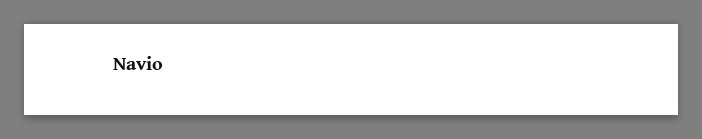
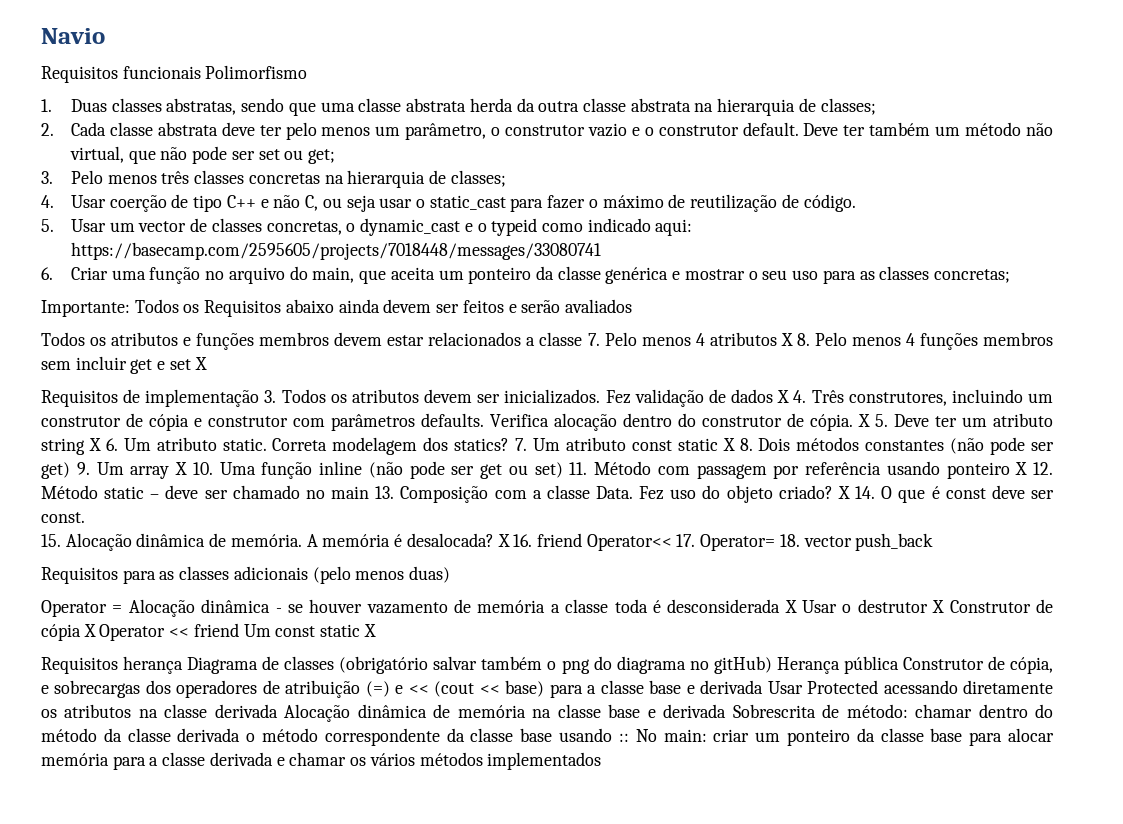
(163, 63) none -> [41,65,308,83] [41,98,876,116] [41,122,1053,140] [70,146,336,164] [41,170,506,188] [41,194,856,212] [41,218,693,236] [71,242,602,260] [41,266,1010,284] [41,299,632,317] [41,332,1053,350] [41,356,207,374] [41,389,1053,407] [41,413,1053,431] [41,437,1054,455] [41,461,1053,479] [41,485,1055,503] [41,512,85,523] [41,533,934,551] [41,566,451,584] [41,599,1054,617] [41,623,376,641] [41,656,1053,674] [41,680,1053,698] [41,704,1054,722] [41,728,1055,746] [41,752,602,770] // Requisitos funcionais Polimorfismo // 1. Duas classes abstratas, sendo que uma classe abstrata herda da outra classe abstrata na hierarquia de classes; // 2. Cada classe abstrata deve ter pelo menos um parâmetro, o construtor vazio e o construtor default. Deve ter também um método não virtual, que não pode ser set ou get; // 3. Pelo menos três classes concretas na hierarquia de classes; // 4. Usar coerção de tipo C++ e não C, ou seja usar o static_cast para fazer o máximo de reutilização de código. // 5. Usar um vector de classes concretas, o dynamic_cast e o typeid como indicado aqui: https://basecamp.com/2595605/projects/7018448/messages/33080741 // 6. Criar uma função no arquivo do main, que aceita um ponteiro da classe genérica e mostrar o seu uso para as classes concretas; // Importante: Todos os Requisitos abaixo ainda devem ser feitos e serão avaliados // Todos os atributos e funções membros devem estar relacionados a classe 7. Pelo menos 4 atributos X 8. Pelo menos 4 funções membros sem incluir get e set X // Requisitos de implementação 3. Todos os atributos devem ser inicializados. Fez validação de dados X 4. Três construtores, incluindo um construtor de cópia e construtor com parâmetros defaults. Verifica alocação dentro do construtor de cópia. X 5. Deve ter um atributo string X 6. Um atributo static. Correta modelagem dos statics? 7. Um atributo const static X 8. Dois métodos constantes (não pode ser get) 9. Um array X 10. Uma função inline (não pode ser get ou set) 11. Método com passagem por referência usando ponteiro X 12. Método static – deve ser chamado no main 13. Composição com a classe Data. Fez uso do objeto criado? X 14. O que é const deve ser const. // 15. Alocação dinâmica de memória. A memória é desalocada? X 16. friend Operator<< 17. Operator= 18. vector push_back // Requisitos para as classes adicionais (pelo menos duas) // Operator = Alocação dinâmica - se houver vazamento de memória a classe toda é desconsiderada X Usar o destrutor X Construtor de cópia X Operator << friend Um const static X // Requisitos herança Diagrama de classes (obrigatório salvar também o png do diagrama no gitHub) Herança pública Construtor de cópia, e sobrecargas dos operadores de atribuição (=) e << (cout << base) para a classe base e derivada Usar Protected acessando diretamente os atributos na classe derivada Alocação dinâmica de memória na classe base e derivada Sobrescrita de método: chamar dentro do método da classe derivada o método correspondente da classe base usando :: No main: criar um ponteiro da classe base para alocar memória para a classe derivada e chamar os vários métodos implementados

